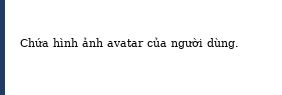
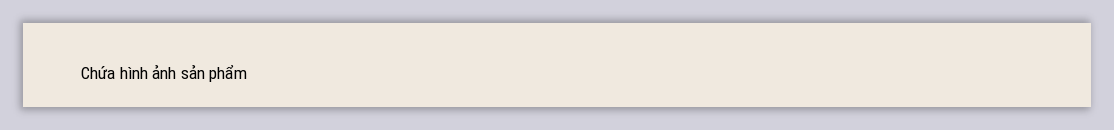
[107,37,239,49] avatar của người dùng. -> [180,64,248,82] sản phẩm

